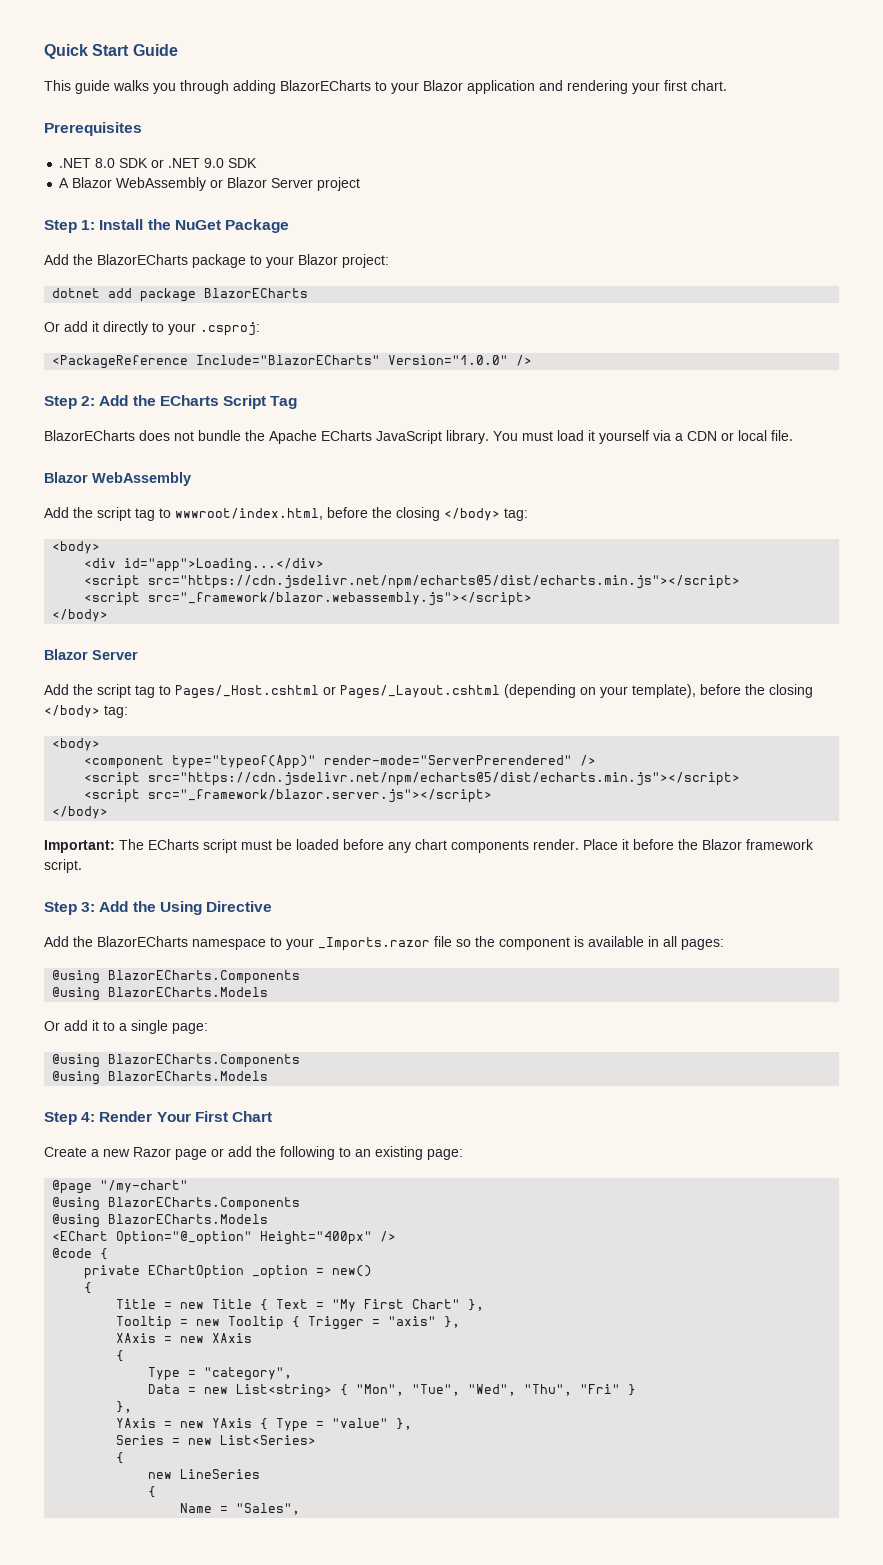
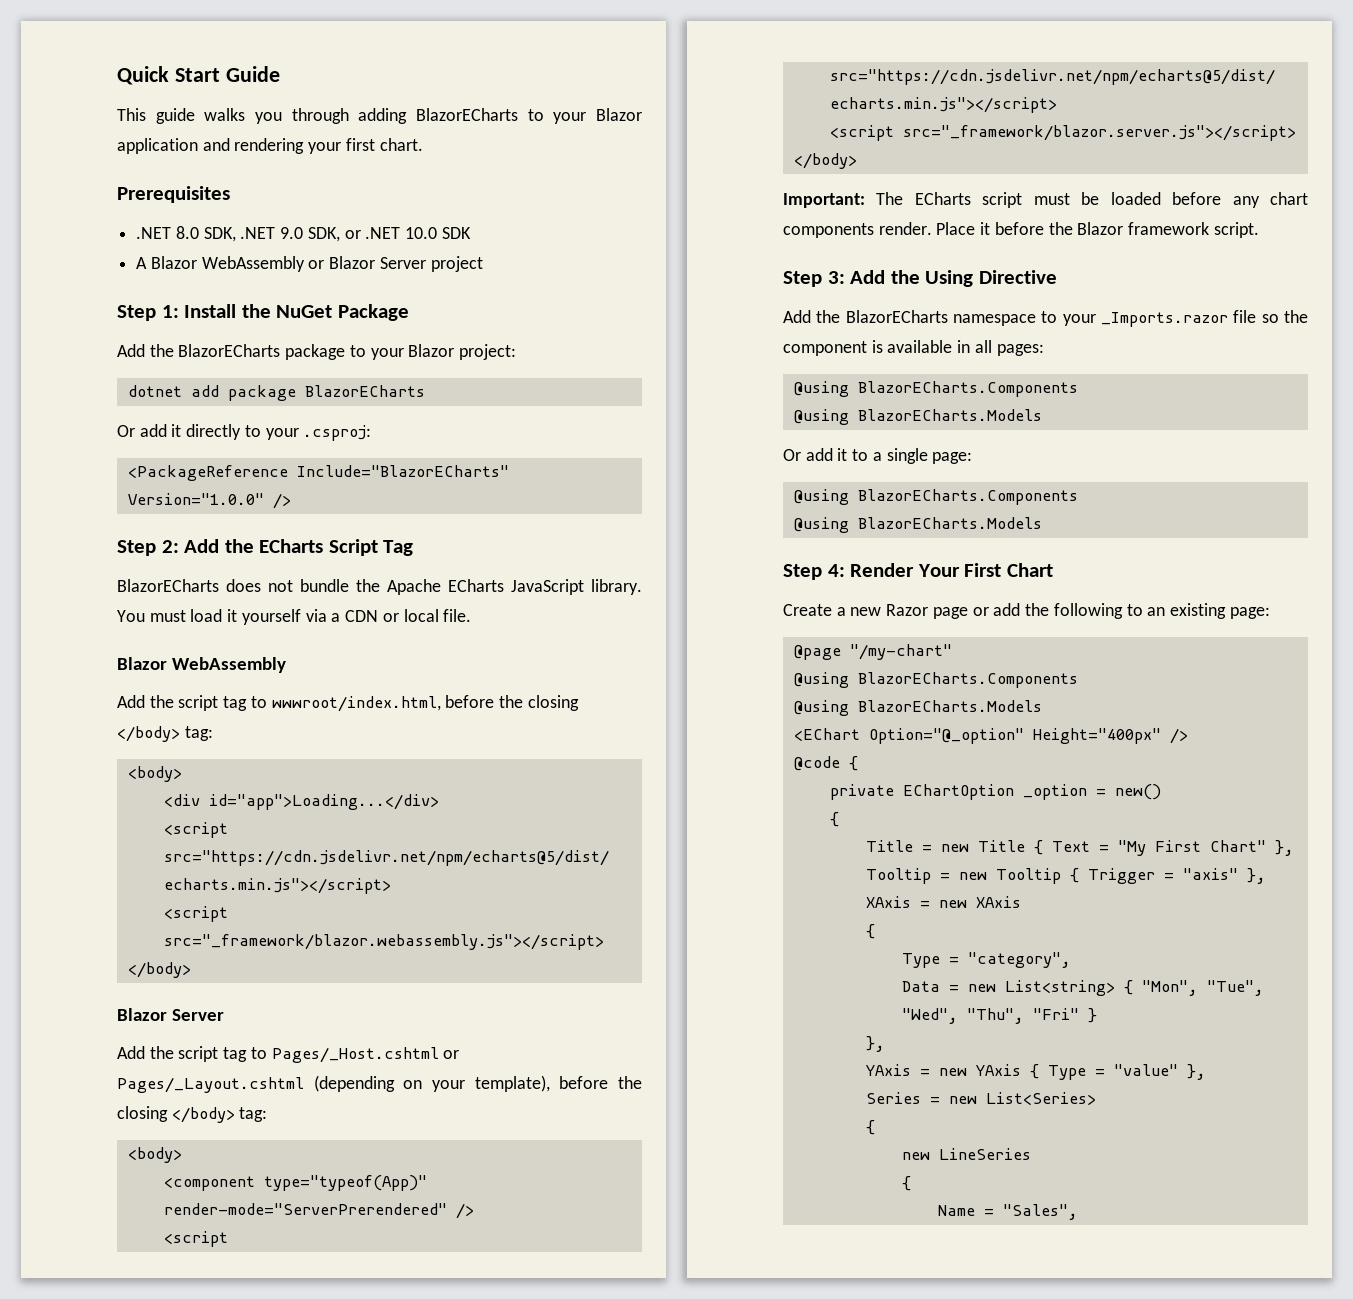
[119,158,149,168] SDK -> [203,227,340,242] SDK, .NET 9.0 SDK,
[204,158,225,168] 9.0 -> [405,227,438,239] 10.0

